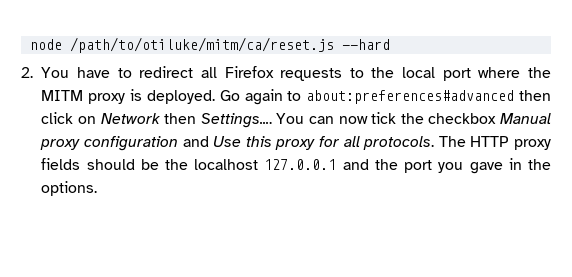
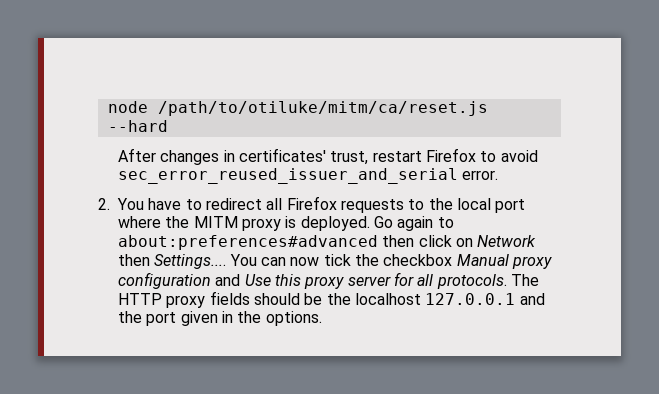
(391, 44) none -> [118,148,538,165] [118,168,499,184] // After changes in certificates' trust, restart Firefox to avoid sec_error_reused_issuer_and_serial error.
(316, 144) none -> [347,276,391,286] server
[438,162,503,174] you gave -> [180,311,218,326] given

